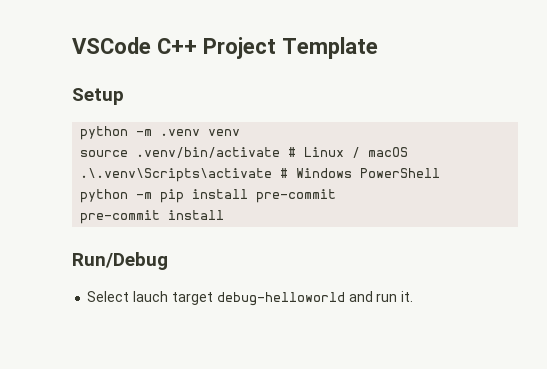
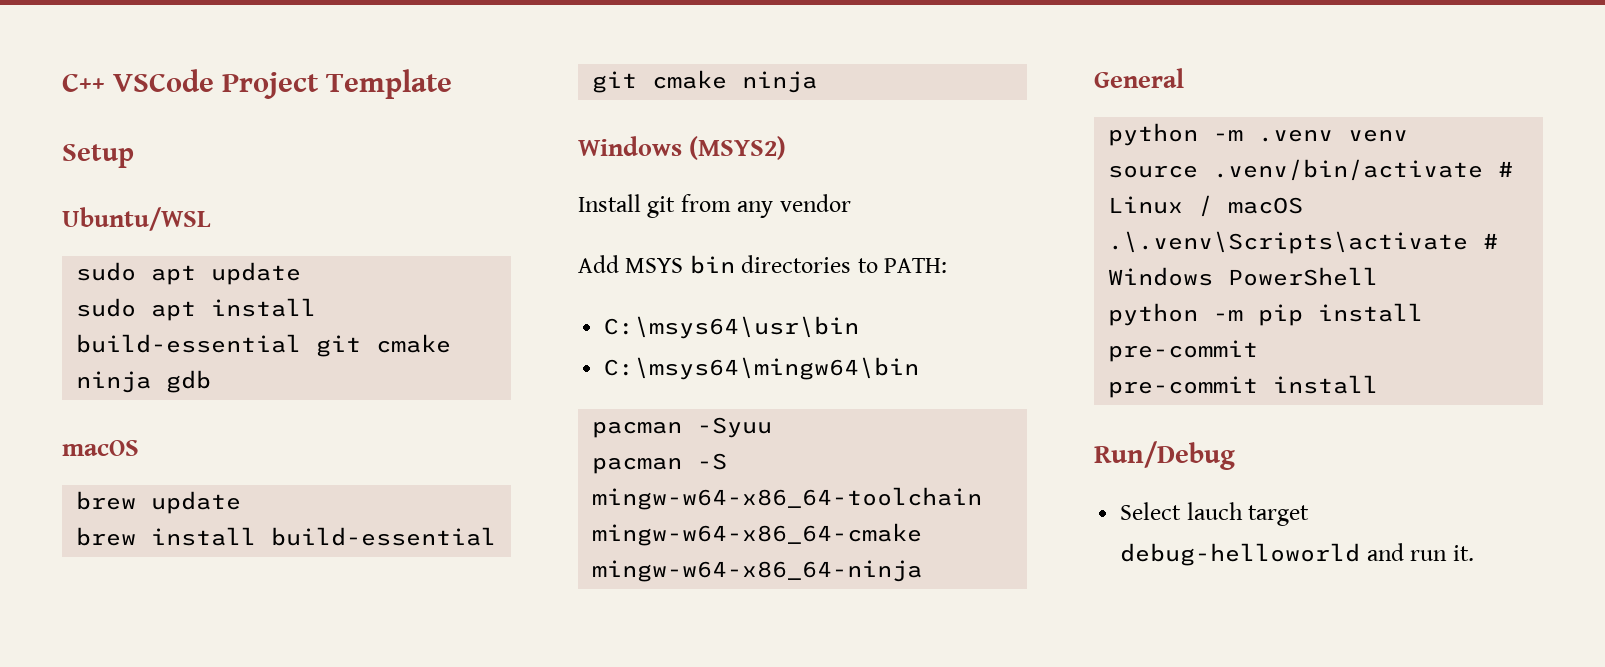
[72,37,197,54] VSCode C++ -> [62,69,215,92] C++ VSCode
(124, 96) none -> [62,207,211,231] [76,262,302,285] [76,298,317,321] [76,334,452,357] [76,370,212,393] [62,440,139,456] [76,491,242,514] [76,527,497,546] [592,70,818,93] [578,136,787,160] [578,194,851,218] [578,255,948,274] [604,316,860,339] [604,357,920,380] [592,417,773,438] [592,453,728,474] [592,487,983,510] [592,523,923,546] [592,560,923,582] [1094,68,1184,88] // Ubuntu/WSL // sudo apt update // sudo apt install build-essential git cmake ninja gdb // macOS // brew update // brew install build-essential git cmake ninja // Windows (MSYS2) // Install git from any vendor // Add MSYS bin directories to PATH: // C:\msys64\usr\bin // C:\msys64\mingw64\bin // pacman -Syuu // pacman -S mingw-w64-x86_64-toolchain mingw-w64-x86_64-cmake mingw-w64-x86_64-ninja // General

